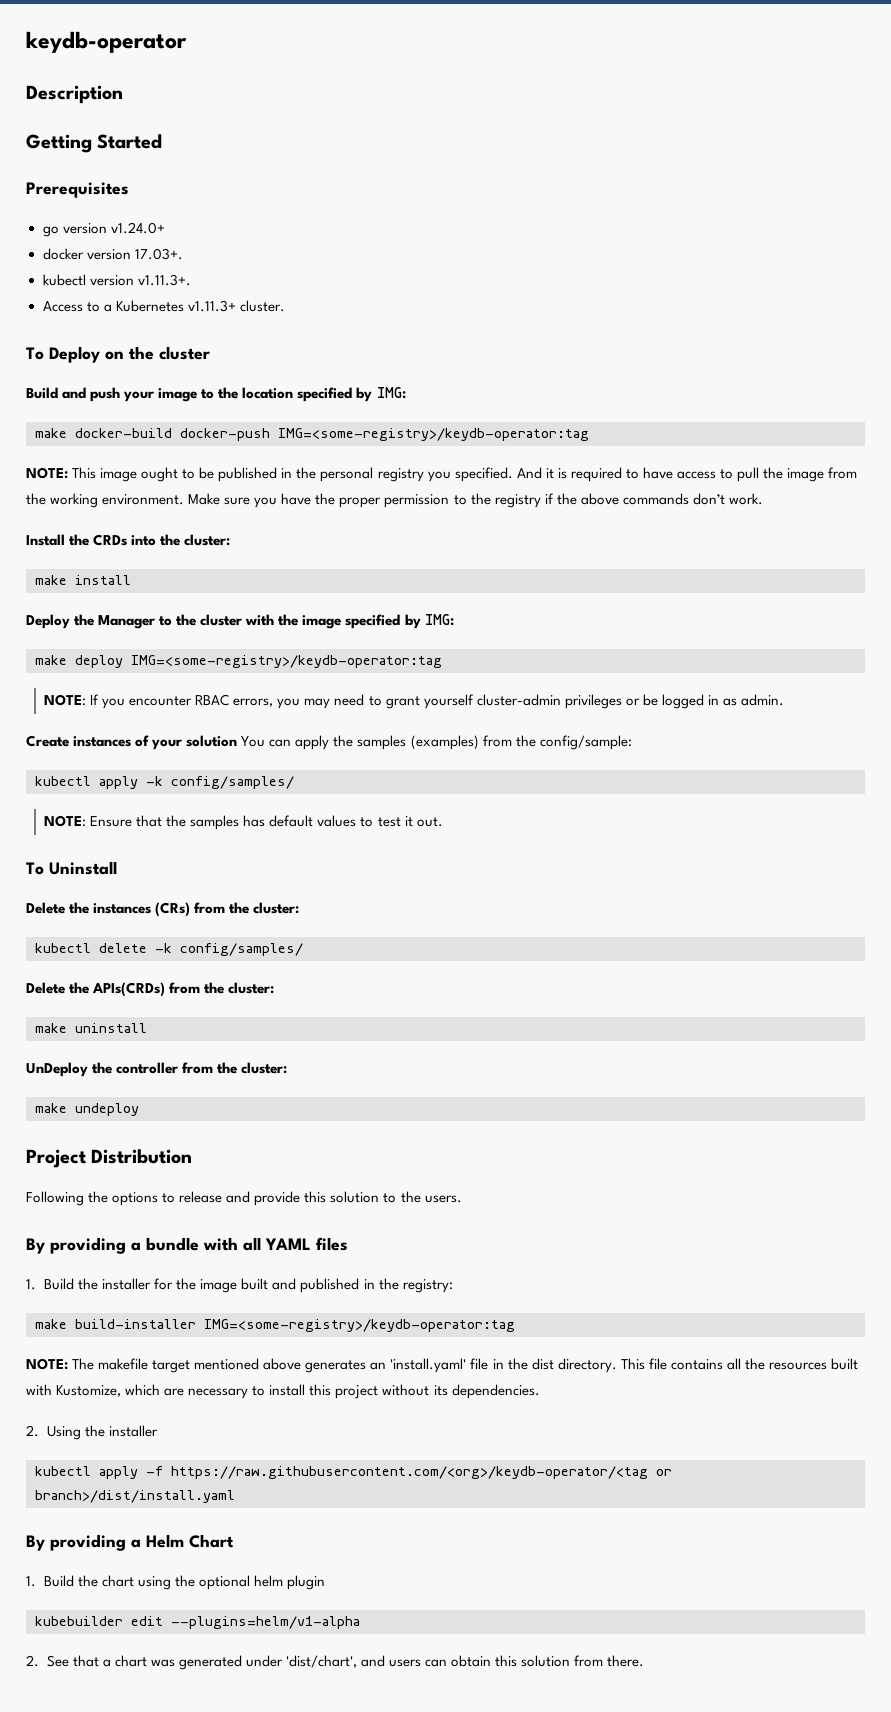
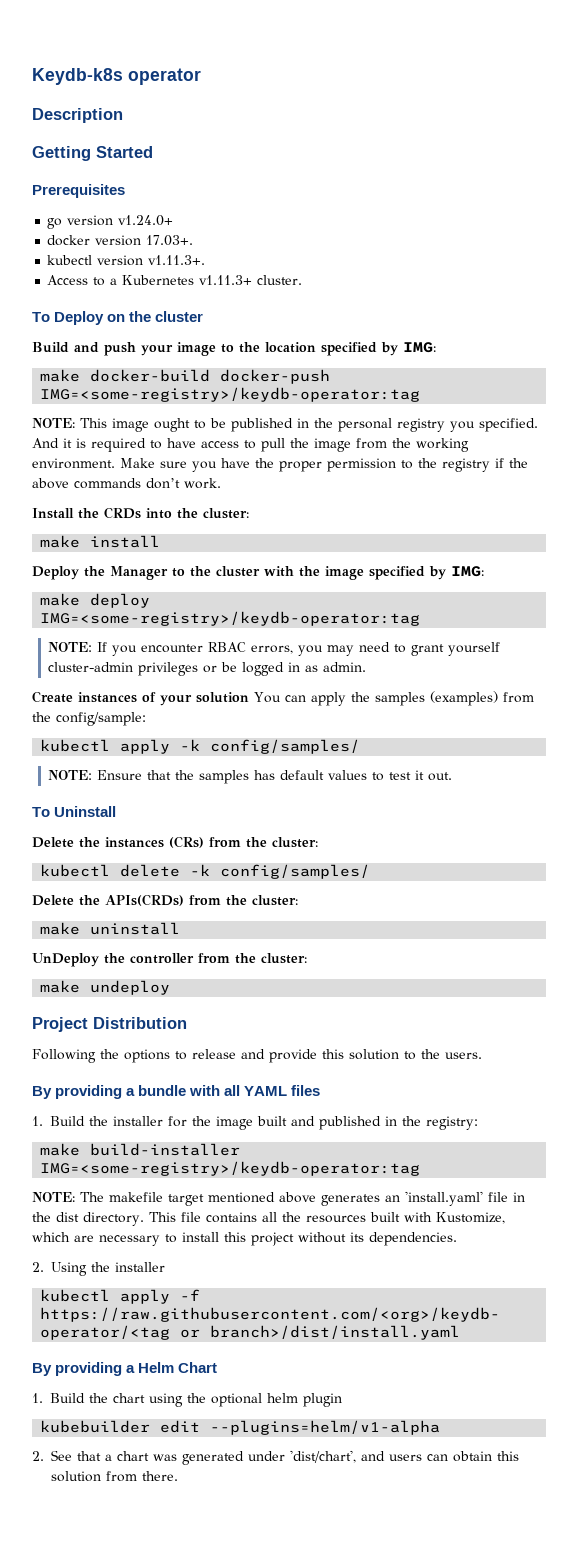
[26,31,187,53] keydb-operator -> [32,68,201,85] Keydb-k8s operator

